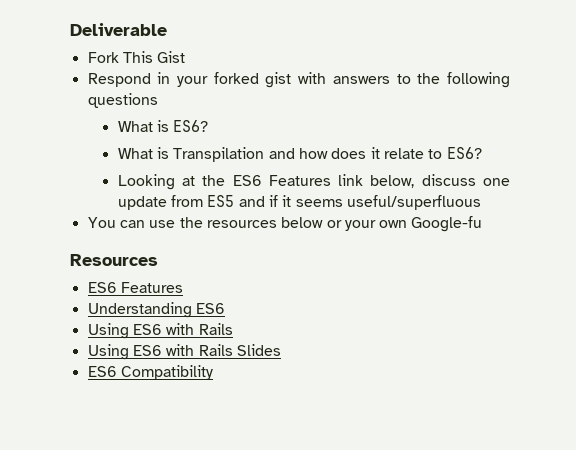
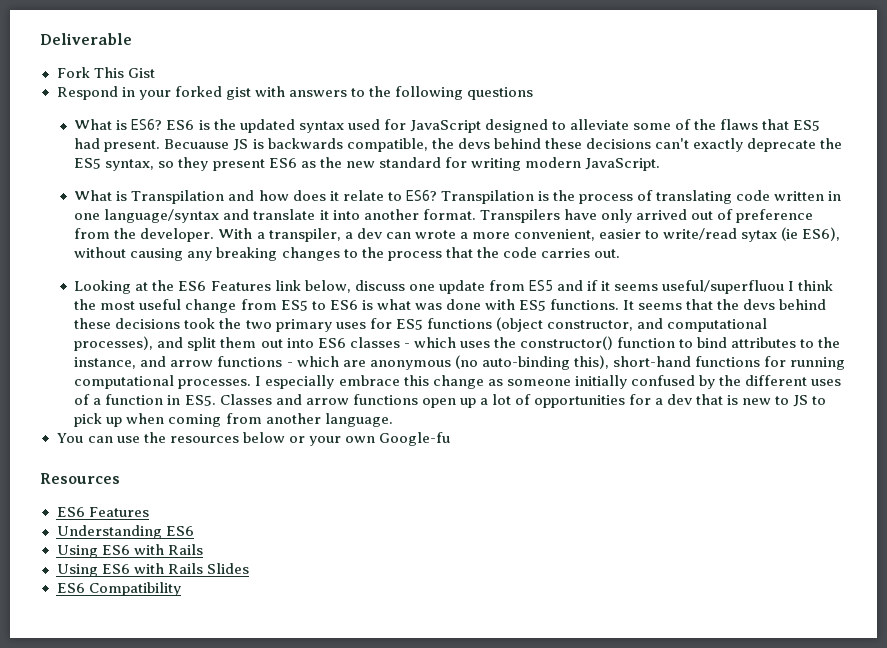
(209, 126) none -> [166,119,821,133] [74,138,843,152] [74,157,660,171] ES6 is the updated syntax used for JavaScript designed to alleviate some of the flaws that ES5 had present. Becuause JS is backwards compatible, the devs behind these decisions can't exactly deprecate the ES5 syntax, so they present ES6 as the new standard for writing modern JavaScript.
(482, 153) none -> [440,190,842,204] [74,209,814,223] [74,227,841,242] [74,247,620,261] Transpilation is the process of translating code written in one language/syntax and translate it into another format. Transpilers have only arrived out of preference from the developer. With a transpiler, a dev can wrote a more convenient, easier to write/read sytax (ie ES6), without causing any breaking changes to the process that the code carries out.
[346,195,481,210] useful/superfluous -> [662,280,834,294] [74,299,827,313] [74,317,767,332] [74,336,841,351] [74,355,846,370] [74,375,842,389] [74,394,827,408] [74,413,393,427] useful/superfluou I think the most useful change from ES5 to ES6 is what was done with ES5 functions. It seems that the devs behind these decisions took the two primary uses for ES5 functions (object constructor, and computational processes), and split them out into ES6 classes - which uses the constructor() function to bind attributes to the instance, and arrow functions - which are anonymous (no auto-binding this), short-hand functions for running computational processes. I especially embrace this change as someone initially confused by the different uses of a function in ES5. Classes and arrow functions open up a lot of opportunities for a dev that is new to JS to pick up when coming from another language.

